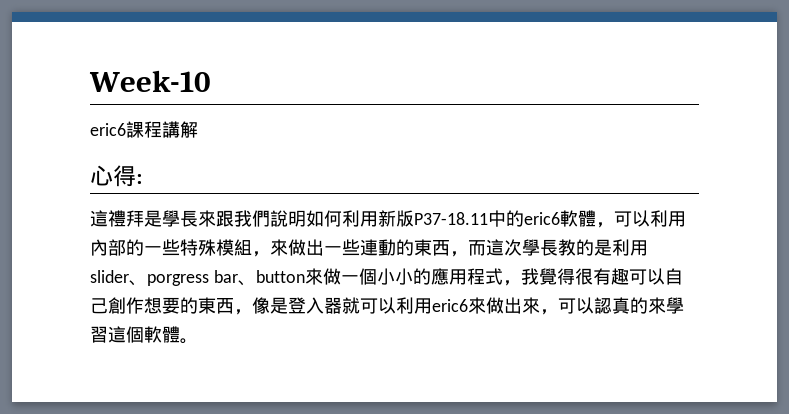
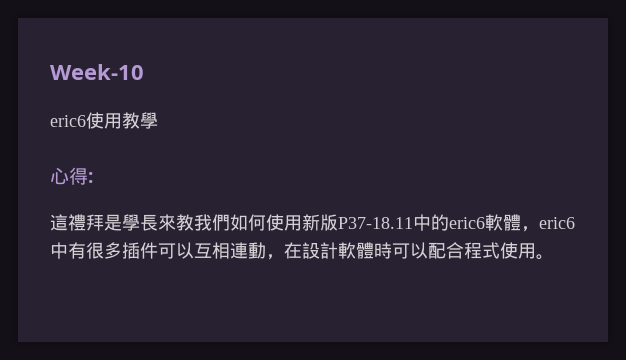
[126,121,198,138] 課程講解 -> [86,112,158,129] 使用教學
[216,210,360,227] 跟我們說明如何利 -> [176,214,284,231] 教我們如何使
[614,210,686,227] [90,239,648,257] [90,268,683,286] [90,297,684,315] [90,326,180,343] 可以利用內部的一些特殊模組，來做出一些連動的東西，而這次學長教的是利用slider、porgress bar、button來做一個小小的應用程式，我覺得很有趣可以自己創作想要的東西，像是登入器就可以利用eric6來做出來，可以認真的來學習這個軟體 -> [539,217,575,229] [50,242,536,260] eric6中有很多插件可以互相連動，在設計軟體時可以配合程式使用

